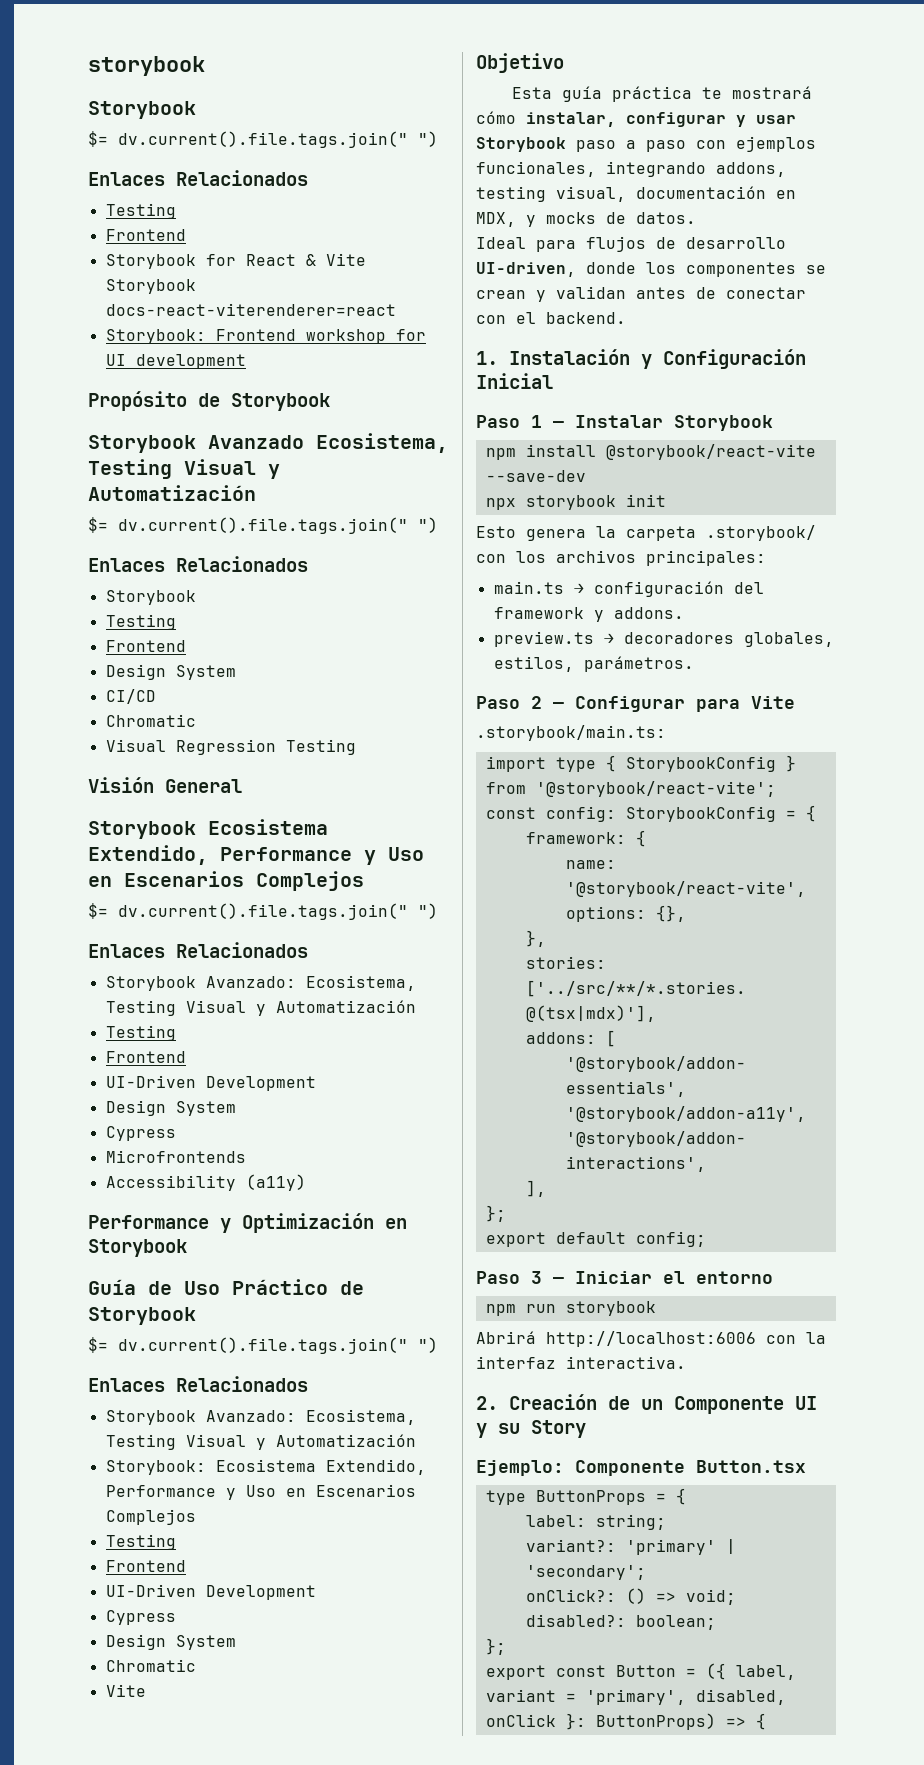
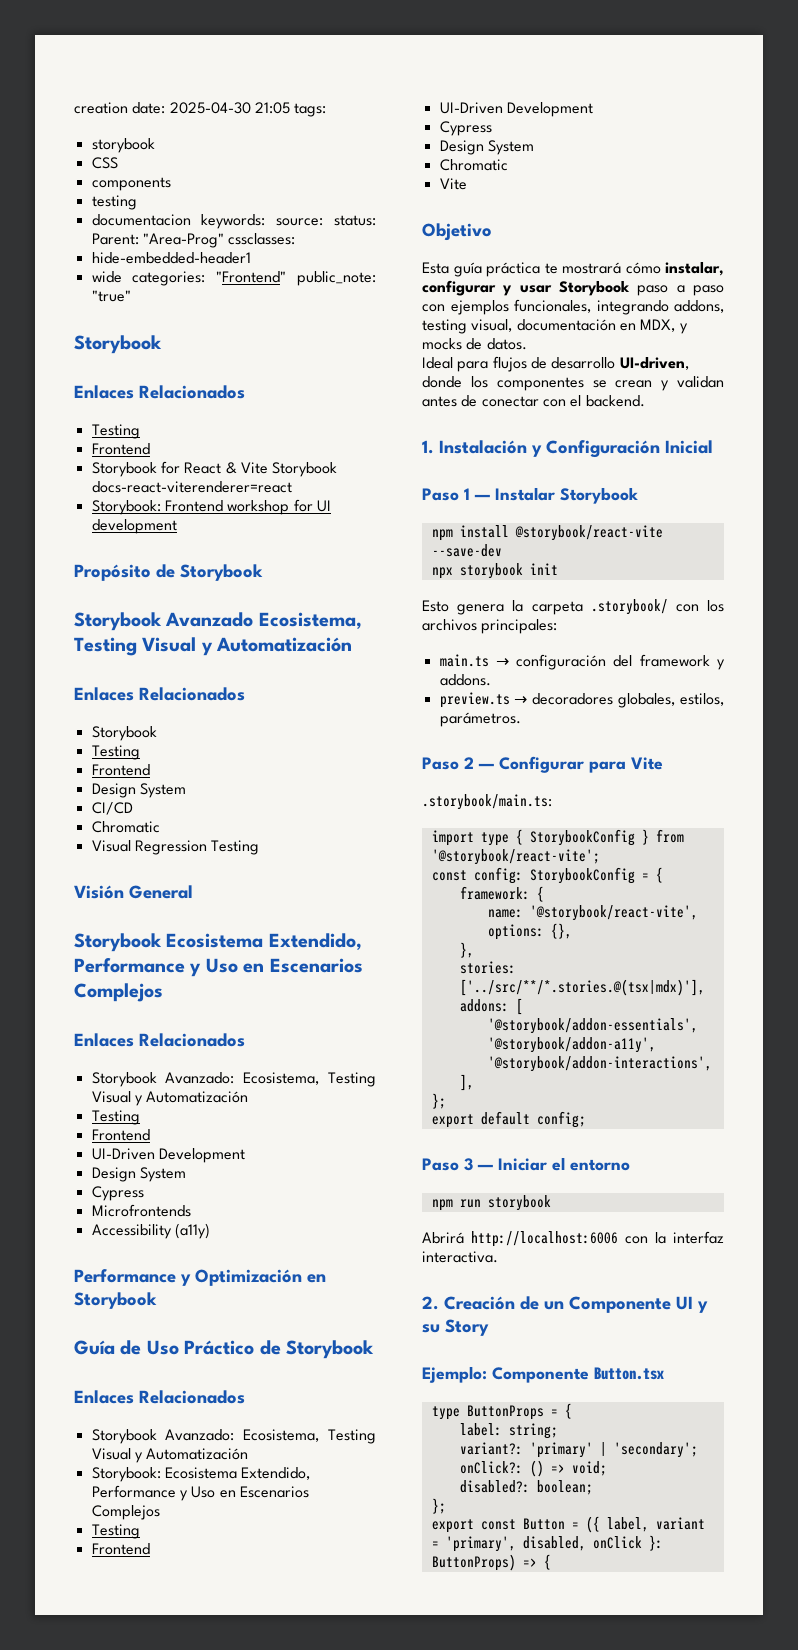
[88,56,205,76] [88,101,196,119] [88,131,438,148] storybook // Storybook // $= dv.current().file.tags.join(" ") -> [74,102,327,117] [91,138,155,153] [91,157,118,169] [91,177,171,191] [91,195,137,210] [91,214,376,229] [91,233,296,248] [91,252,251,264] [91,271,376,286] [91,290,131,302] [74,335,162,354] creation date: 2025-04-30 21:05 tags: // storybook // CSS // components // testing // documentacion keywords: source: status: Parent: "Area-Prog" cssclasses: // hide-embedded-header1 // wide categories: "Frontend" public_note: "true" // Storybook
[88,517,438,534] // $= dv.current().file.tags.join(" ") -> (353, 644) none
[88,903,438,920] // $= dv.current().file.tags.join(" ") -> (163, 992) none
[88,1337,438,1354] // $= dv.current().file.tags.join(" ") -> (374, 1349) none

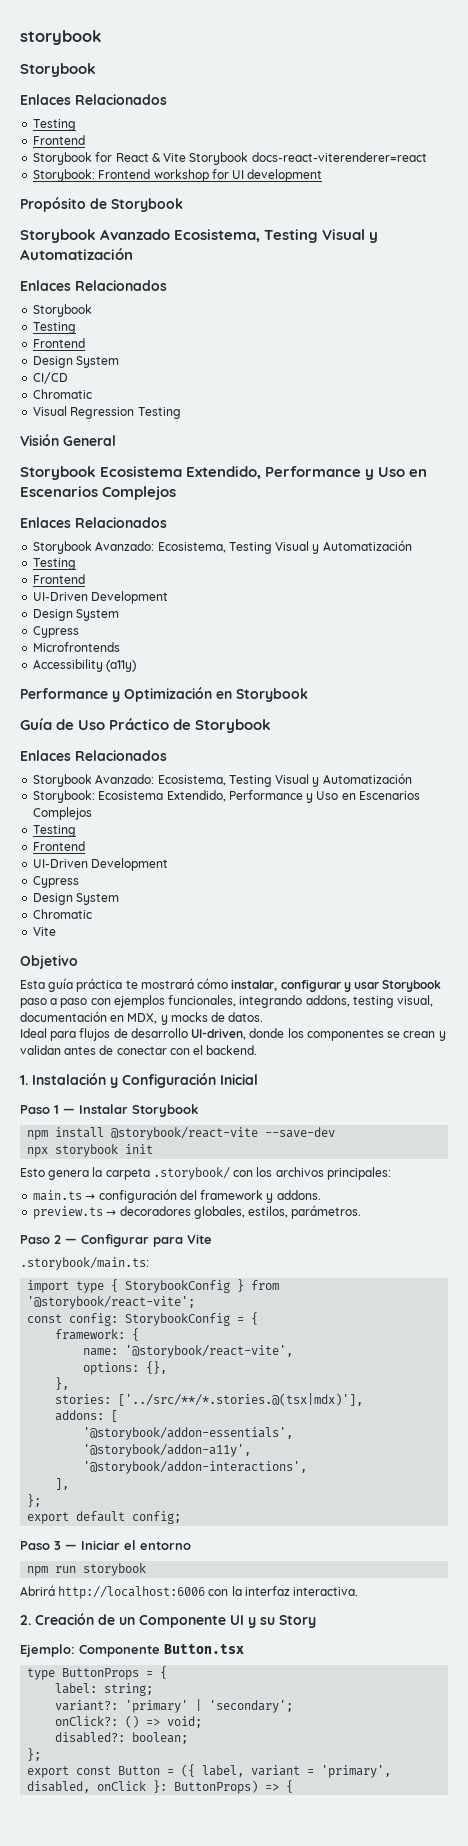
[74,102,327,117] [91,138,155,153] [91,157,118,169] [91,177,171,191] [91,195,137,210] [91,214,376,229] [91,233,296,248] [91,252,251,264] [91,271,376,286] [91,290,131,302] creation date: 2025-04-30 21:05 tags: // storybook // CSS // components // testing // documentacion keywords: source: status: Parent: "Area-Prog" cssclasses: // hide-embedded-header1 // wide categories: "Frontend" public_note: "true" -> [20,30,101,45] storybook

